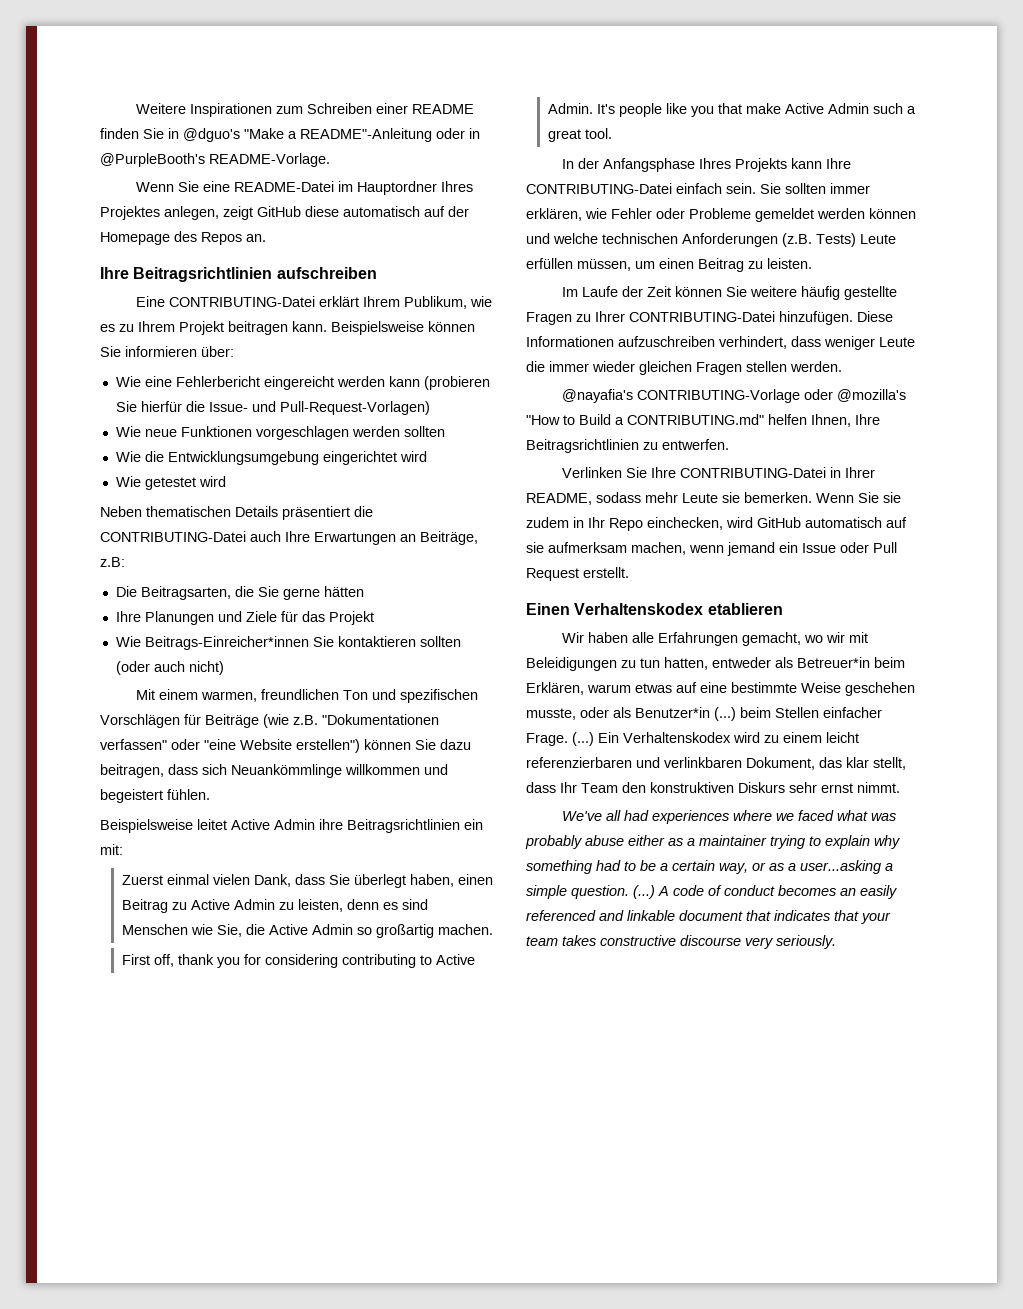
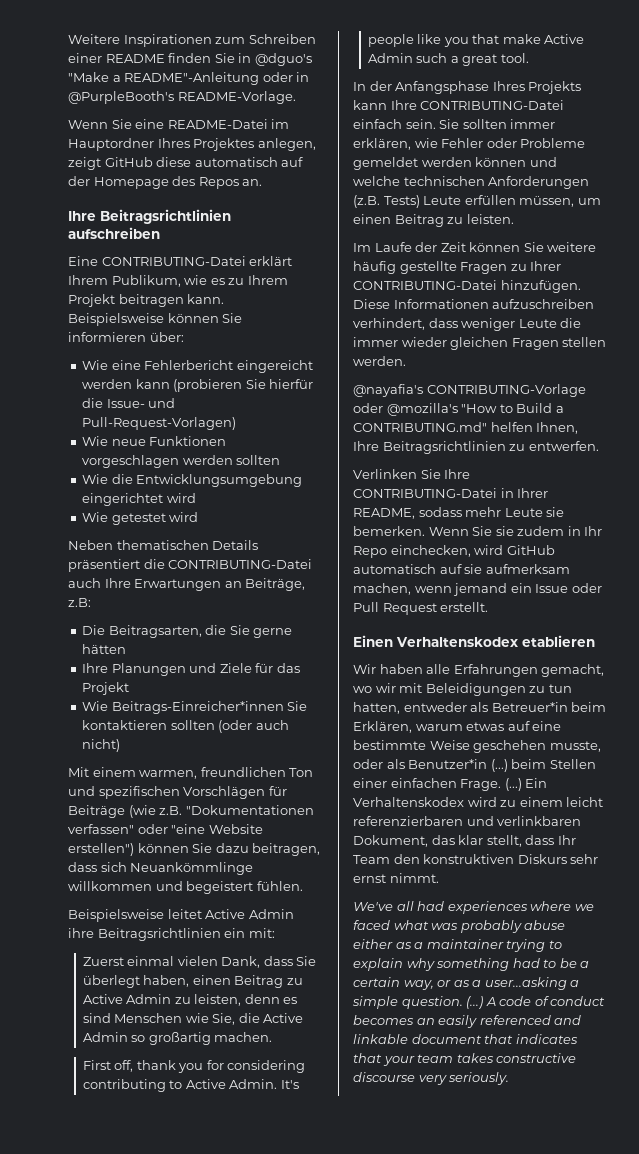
[823,707,882,718] einfacher -> [353,778,457,788] einer einfachen

